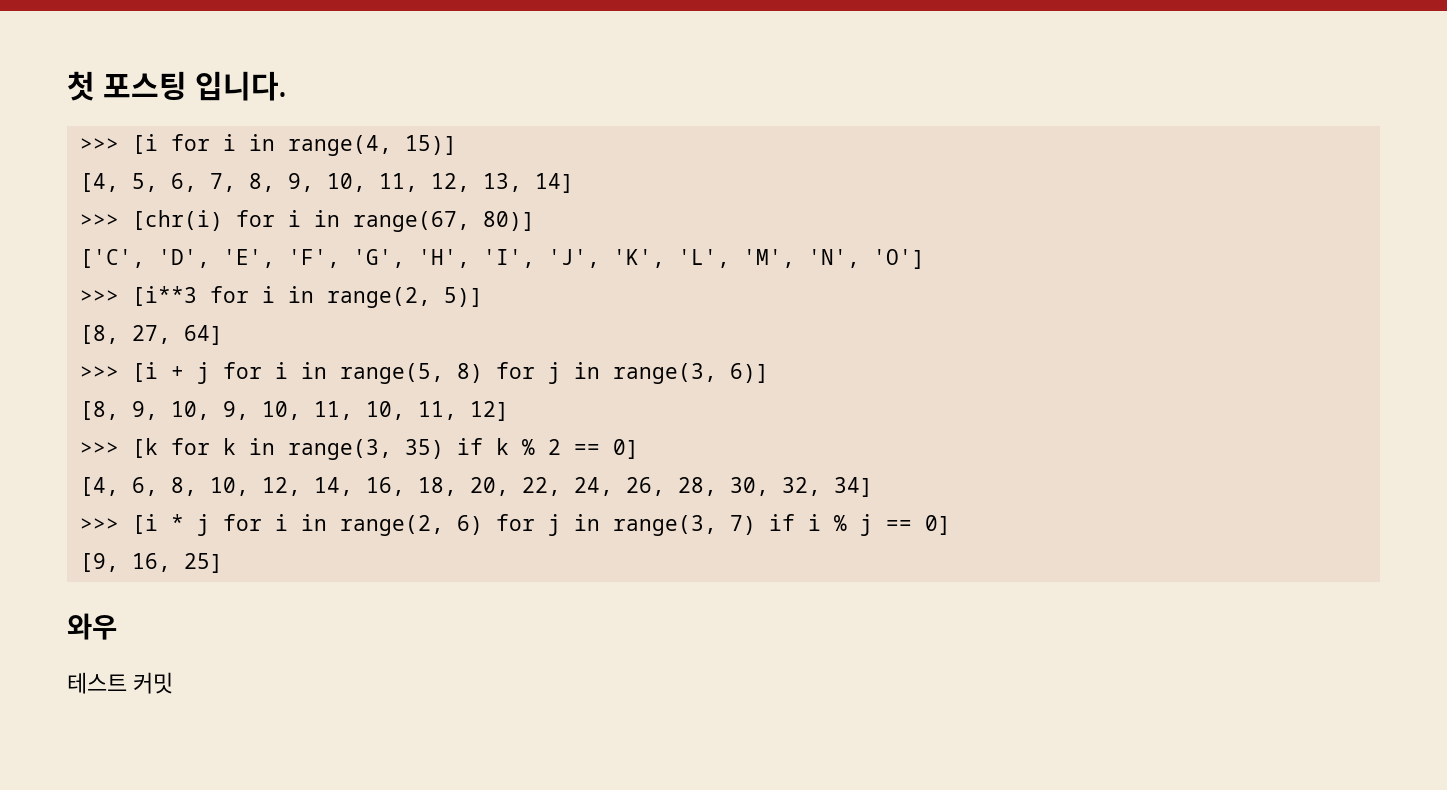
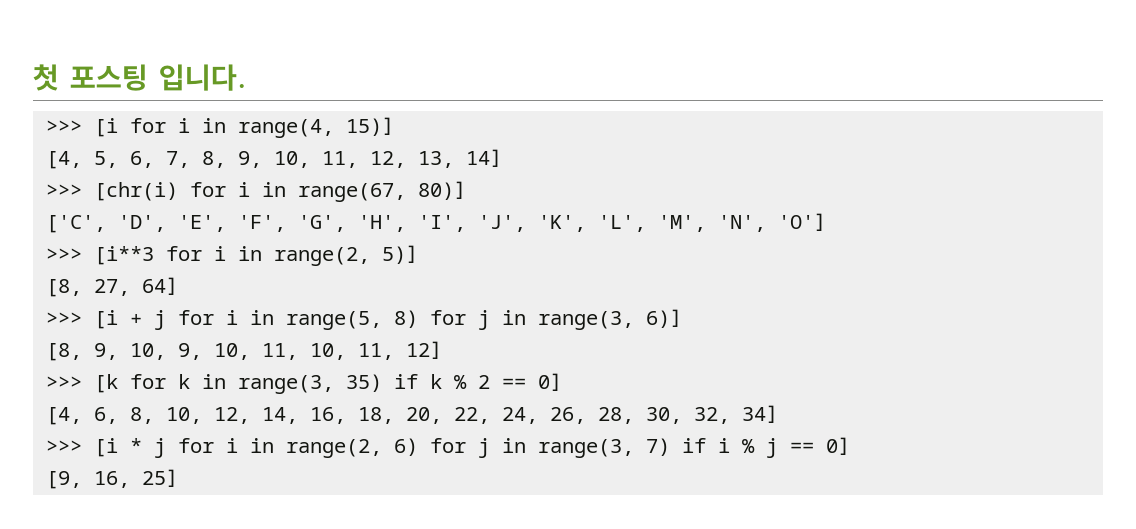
[67,613,117,640] [67,672,173,694] // 와우 // 테스트 커밋 -> (178, 478) none

